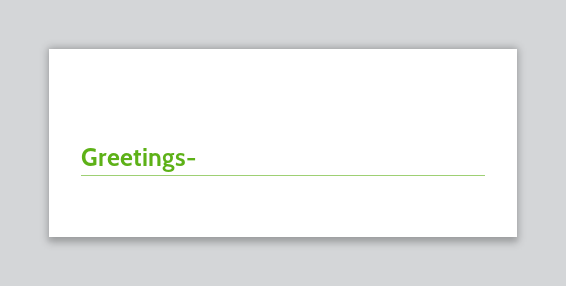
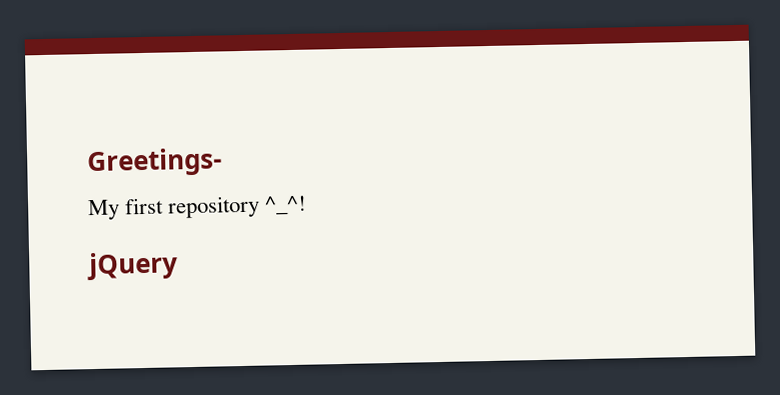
(196, 160) none -> [87,195,308,221] [87,251,178,281] // My first repository ^_^! // jQuery

